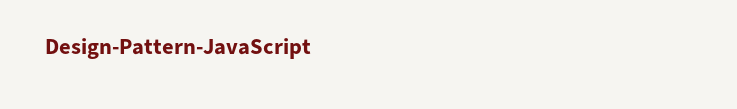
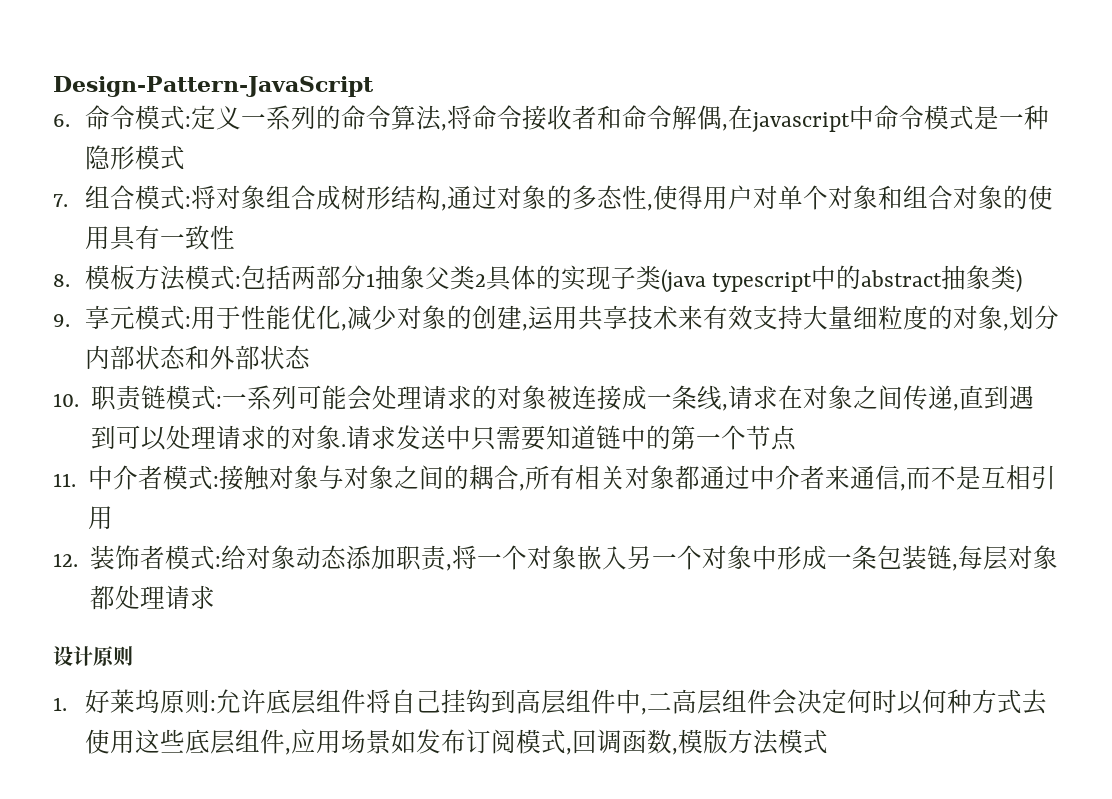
(311, 48) none -> [53,105,1049,132] [84,145,185,170] [53,185,1053,211] [84,225,235,251] [53,265,1023,293] [53,305,1059,331] [84,345,310,370] [53,385,1035,411] [91,425,797,451] [53,465,1057,491] [88,506,114,530] [53,545,1059,571] [90,585,216,610] [53,646,133,667] [53,689,1047,715] [84,729,828,755] // 6.命令模式:定义一系列的命令算法,将命令接收者和命令解偶,在javascript中命令模式是一种隐形模式 // 7.组合模式:将对象组合成树形结构,通过对象的多态性,使得用户对单个对象和组合对象的使用具有一致性 // 8.模板方法模式:包括两部分1抽象父类2具体的实现子类(java typescript中的abstract抽象类) // 9.享元模式:用于性能优化,减少对象的创建,运用共享技术来有效支持大量细粒度的对象,划分内部状态和外部状态 // 10.职责链模式:一系列可能会处理请求的对象被连接成一条线,请求在对象之间传递,直到遇到可以处理请求的对象.请求发送中只需要知道链中的第一个节点 // 11.中介者模式:接触对象与对象之间的耦合,所有相关对象都通过中介者来通信,而不是互相引用 // 12.装饰者模式:给对象动态添加职责,将一个对象嵌入另一个对象中形成一条包装链,每层对象都处理请求 // 设计原则 // 1.好莱坞原则:允许底层组件将自己挂钩到高层组件中,二高层组件会决定何时以何种方式去使用这些底层组件,应用场景如发布订阅模式,回调函数,模版方法模式

